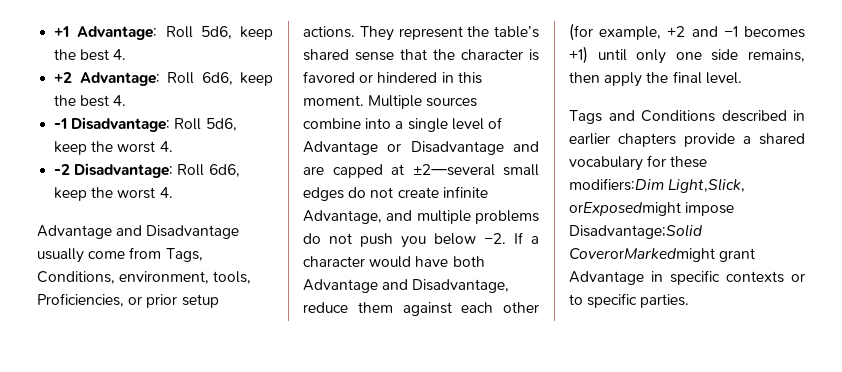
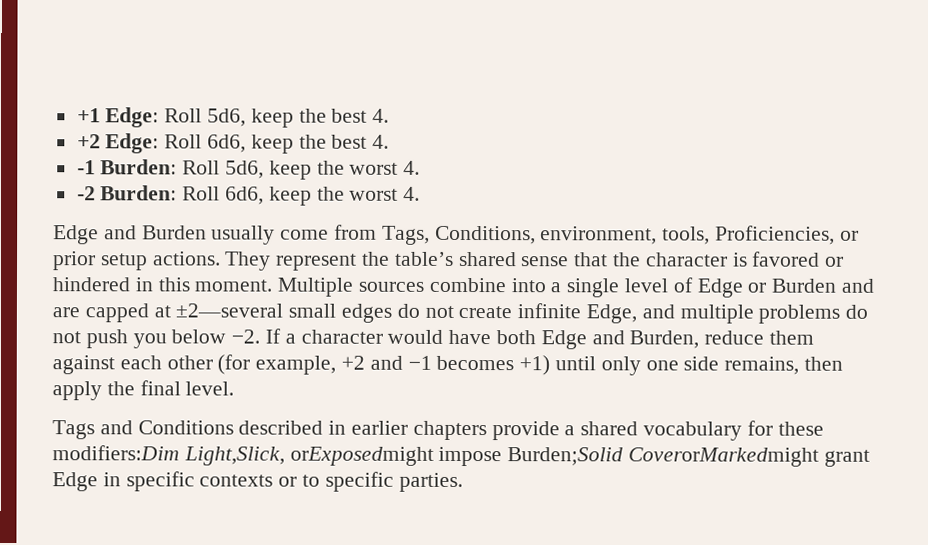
[77,26,158,40] Advantage: -> [105,107,160,128] Edge:
[79,72,160,86] Advantage: -> [105,133,160,154] Edge:
[71,117,171,132] Disadvantage: -> [100,159,178,175] Burden:
[74,163,174,178] Disadvantage: -> [100,185,178,201] Burden:
[37,225,240,239] Advantage and Disadvantage -> [53,225,207,245] Edge and Burden
[303,141,504,155] Advantage or Disadvantage -> [696,278,837,298] Edge or Burden
[303,210,382,224] Advantage, -> [586,304,638,324] Edge,
[303,279,510,293] Advantage and Disadvantage, -> [540,330,700,350] Edge and Burden,
[569,224,702,239] Disadvantage;Solid -> [507,447,624,466] Burden;Solid
[569,271,644,285] Advantage -> [52,472,98,492] Edge

